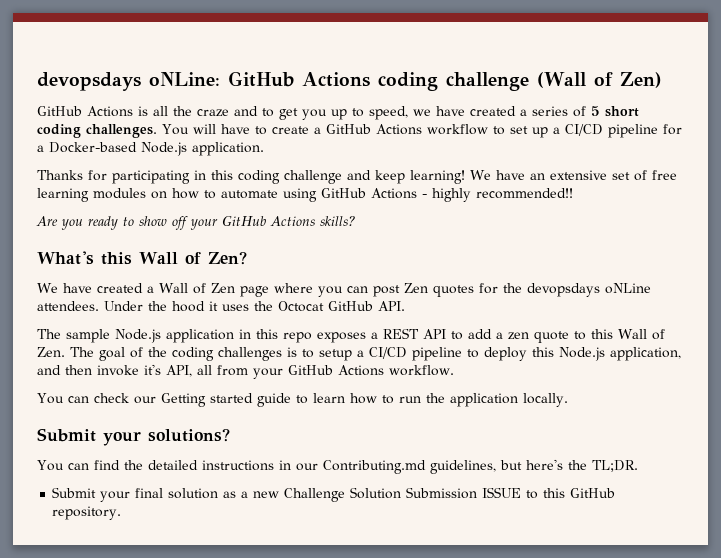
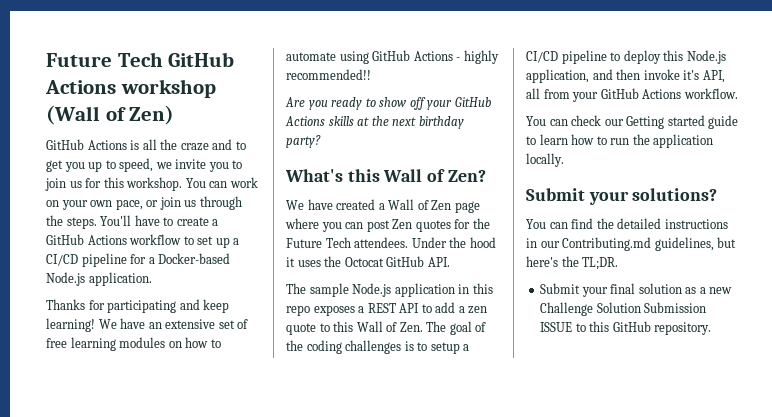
[37,71,529,91] devopsdays oNLine: GitHub Actions coding challenge -> [46,52,235,67] [45,79,216,98] Future Tech GitHub Actions workshop
[436,106,639,117] [37,124,216,138] have created a series of 5 short coding challenges. You will -> [175,159,243,172] [45,177,258,191] [46,196,242,210] [46,215,132,229] invite you to join us for this workshop. You can work on your own pace, or join us through the steps. You'll
[194,170,342,184] in this coding challenge -> (177, 306) none
[320,216,356,226] skills? -> [328,116,464,129] [286,135,321,148] skills at the next birthday party?
[526,283,651,297] devopsdays oNLine -> [286,237,351,248] Future Tech

